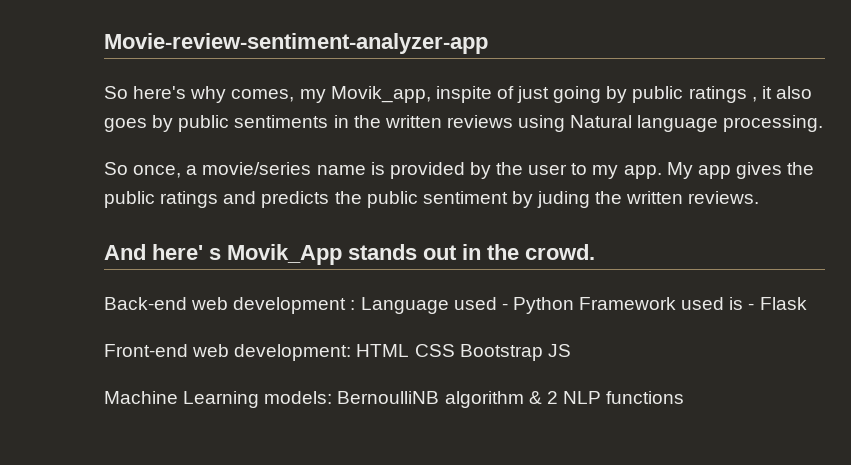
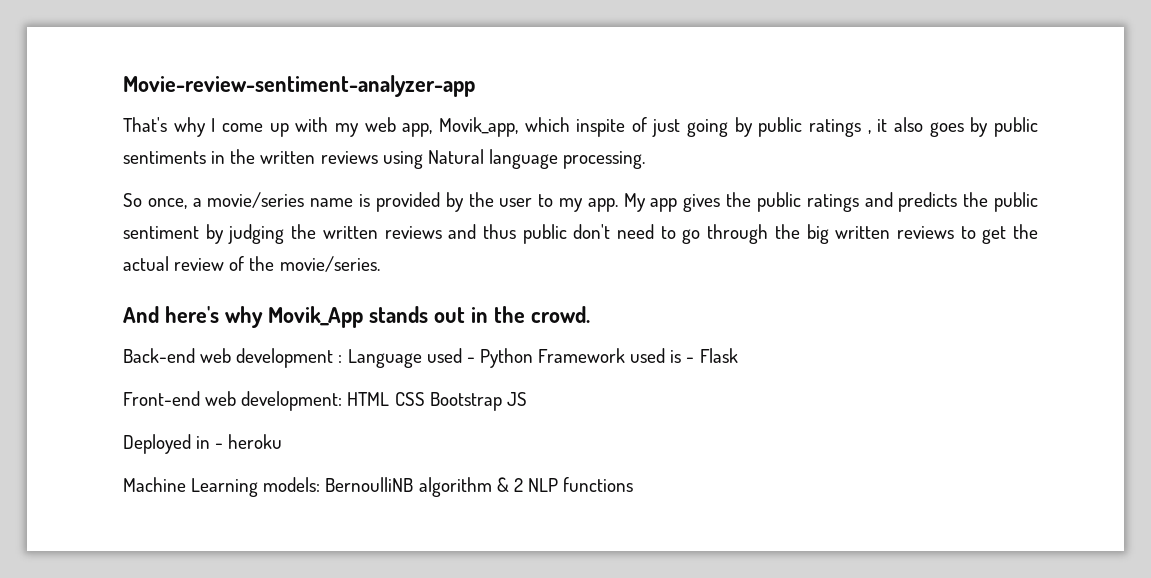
[104,86,431,103] So here's why comes, my Movik_app, -> [123,117,570,137] That's why I come up with my web app, Movik_app, which
[537,191,760,208] juding the written reviews. -> [228,224,1039,244] [123,256,380,272] judging the written reviews and thus public don't need to go through the big written reviews to get the actual review of the movie/series.
[152,244,221,260] here' s -> [164,306,263,328] here's why
(571, 350) none -> [123,434,283,454] // Deployed in - heroku

